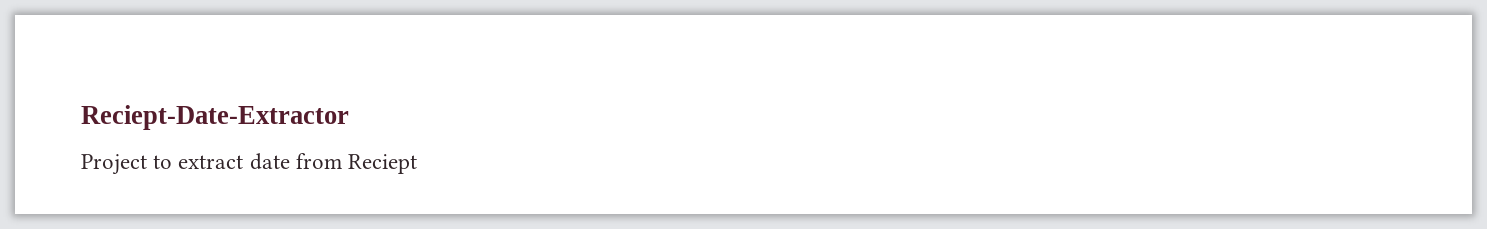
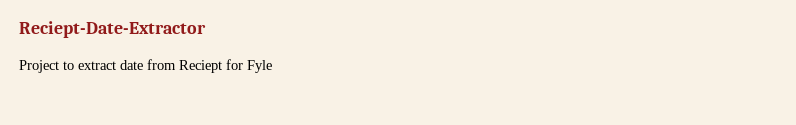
(418, 164) none -> [226,59,272,73] for Fyle

